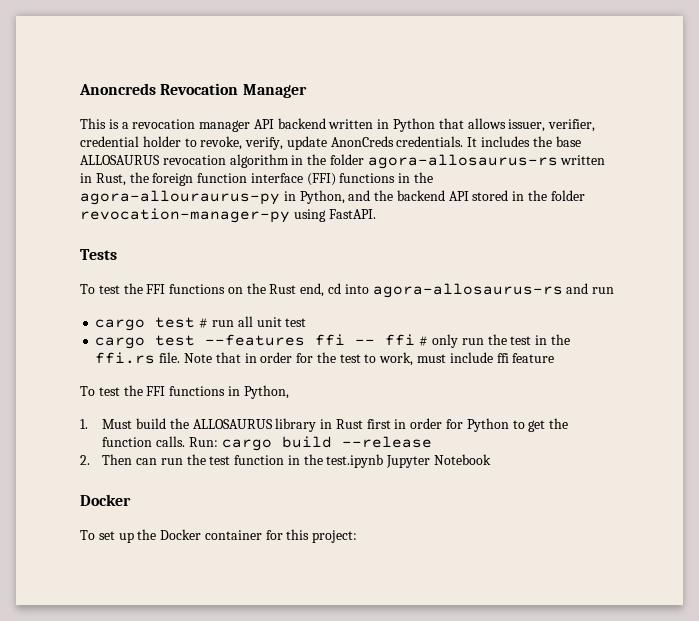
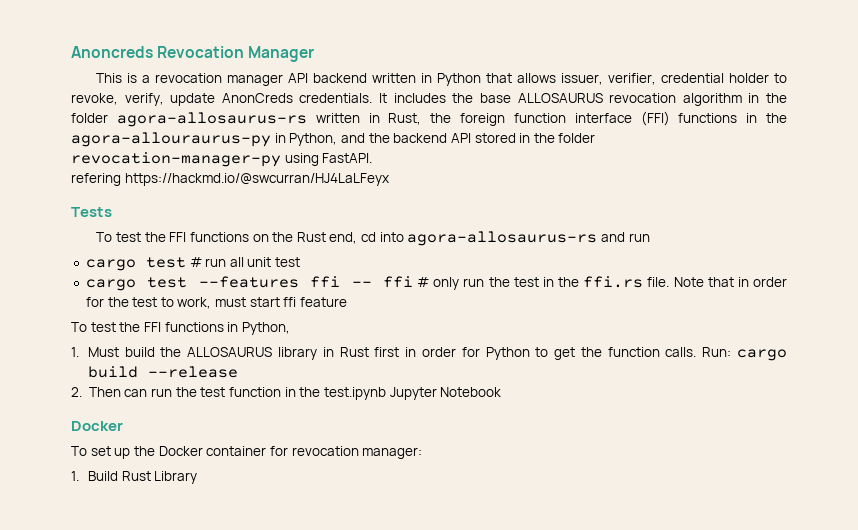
(376, 214) none -> [71,173,389,186] // refering https://hackmd.io/@swcurran/HJ4LaLFeyx
[449,352,493,363] include -> [249,297,280,307] start
[286,529,358,543] this project: -> [291,446,423,459] [71,471,198,484] revocation manager: // 1. Build Rust Library

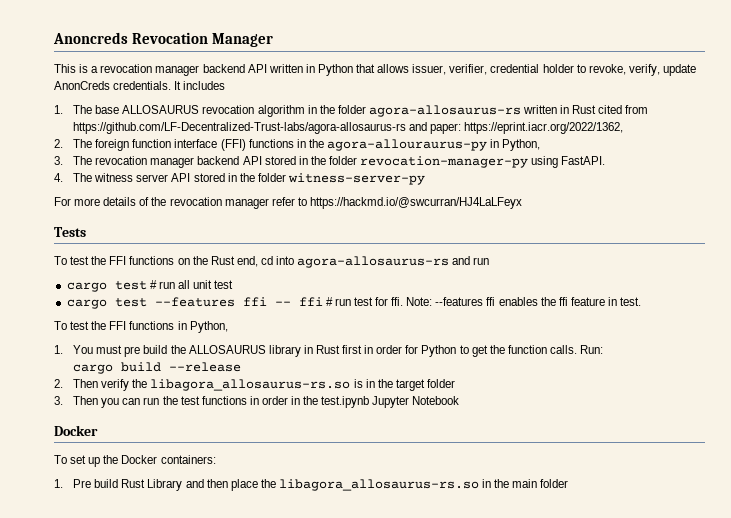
[288,73,368,83] API backend -> [202,64,267,73] backend API
[452,93,474,103] the -> [54,105,93,114] // 1. The
[388,113,452,125] Rust, the -> [572,105,649,114] [73,122,624,134] [54,139,93,148] Rust cited from https://github.com/LF-Decentralized-Trust-labs/agora-allosaurus-rs and paper: https://eprint.iacr.org/2022/1362, // 2. The
[340,133,390,143] and the -> [54,156,195,168] // 3. The revocation manager
[71,173,121,186] refering -> [54,173,425,185] [54,197,307,209] 4. The witness server API stored in the folder witness-server-py // For more details of the revocation manager refer to
[433,276,787,290] [85,297,280,309] only run the test in the ffi.rs file. Note that in order for the test to work, must start -> [334,297,556,306] run test for ffi. Note: --features ffi enables the
(348, 302) none -> [608,297,642,306] in test.
[87,347,119,357] Must -> [73,345,141,357] You must pre
(732, 352) none -> (604, 349) //
(121, 392) none -> [101,379,455,391] [54,396,120,408] verify the libagora_allosaurus-rs.so is in the target folder // 3. Then you
[228,387,281,397] function -> [201,396,288,405] functions in order
[206,446,423,459] [71,471,198,484] container for revocation manager: // 1. Build Rust Library -> [160,455,216,464] [54,479,569,491] containers: // 1. Pre build Rust Library and then place the libagora_allosaurus-rs.so in the main folder

